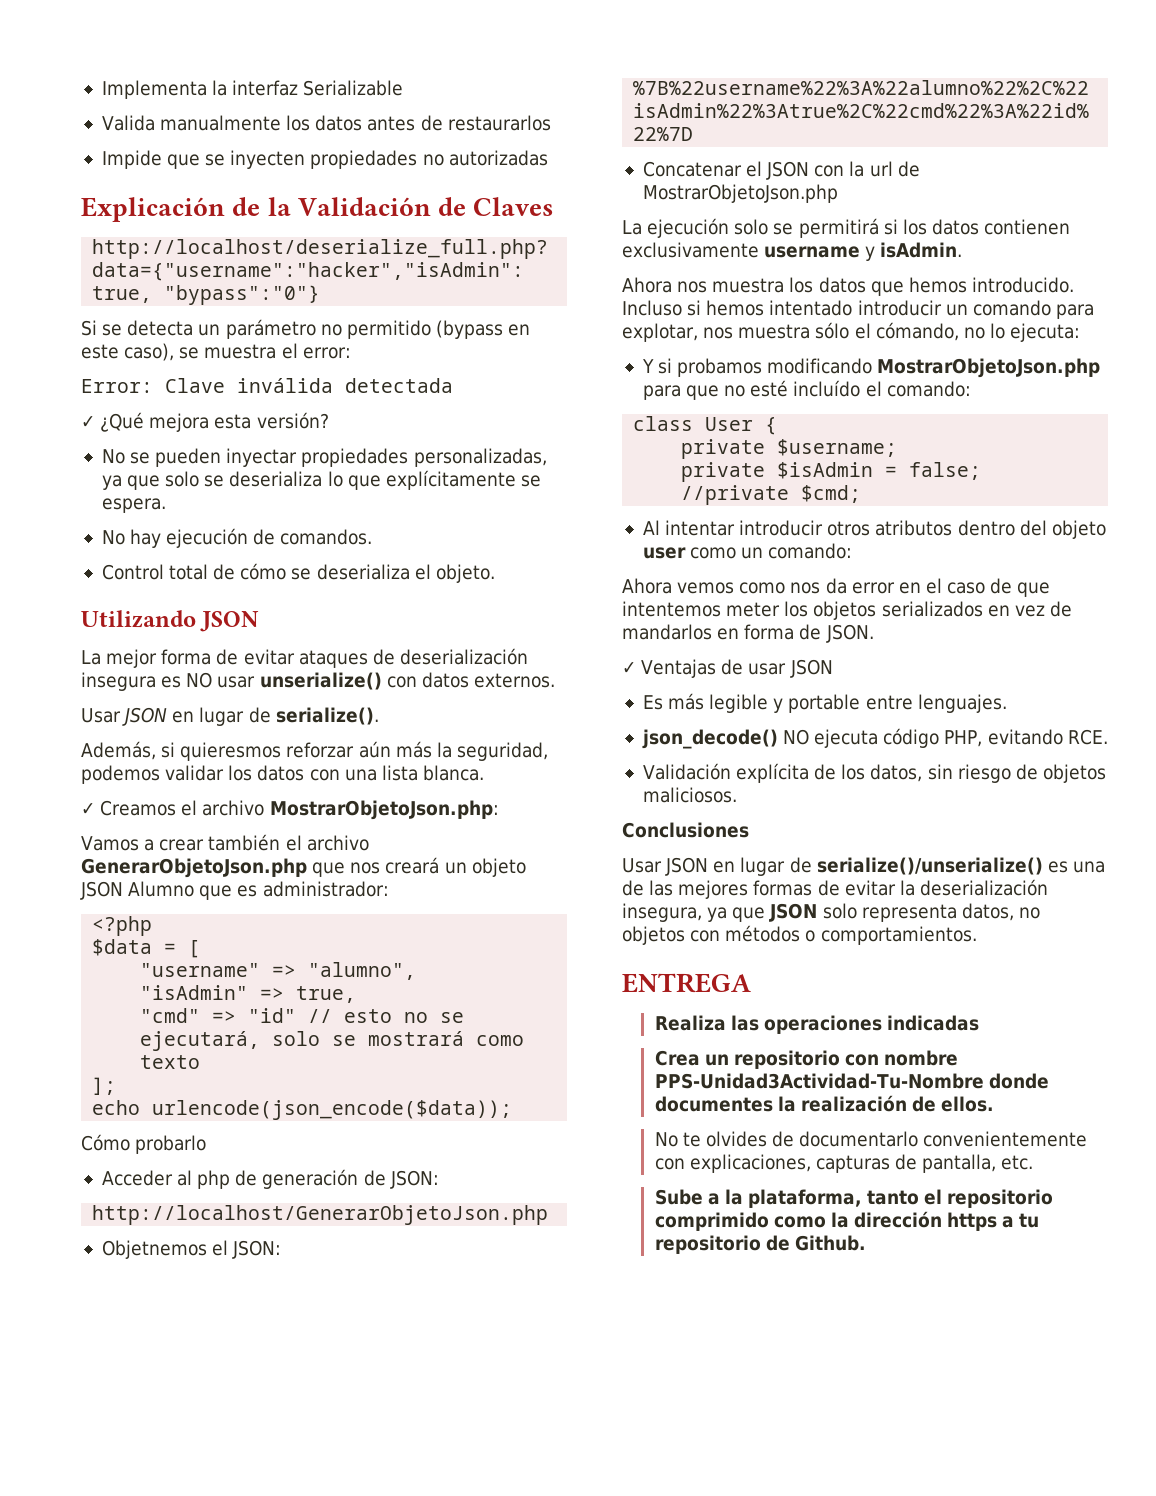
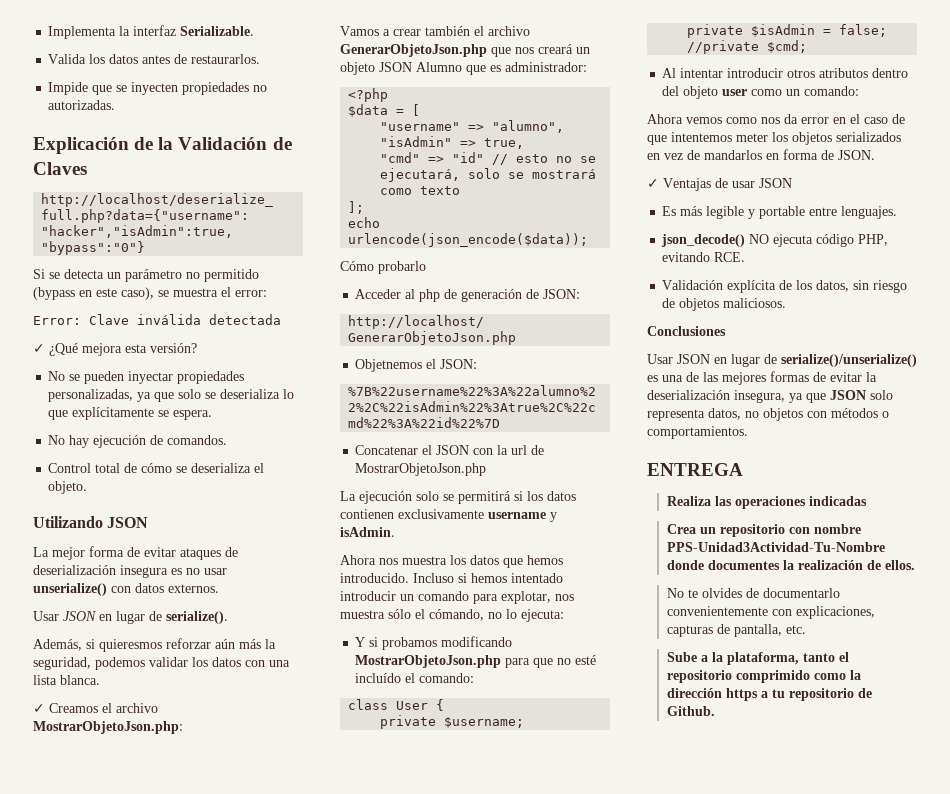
[303,80,404,96] Serializable -> [180,26,255,36] Serializable.
[160,115,282,131] manualmente -> (87, 59) none
[447,115,551,131] restaurarlos -> [191,54,261,64] restaurarlos.
[448,150,548,166] autorizadas -> [48,100,116,110] autorizadas.
[186,672,213,688] NO -> [186,568,200,575] no

